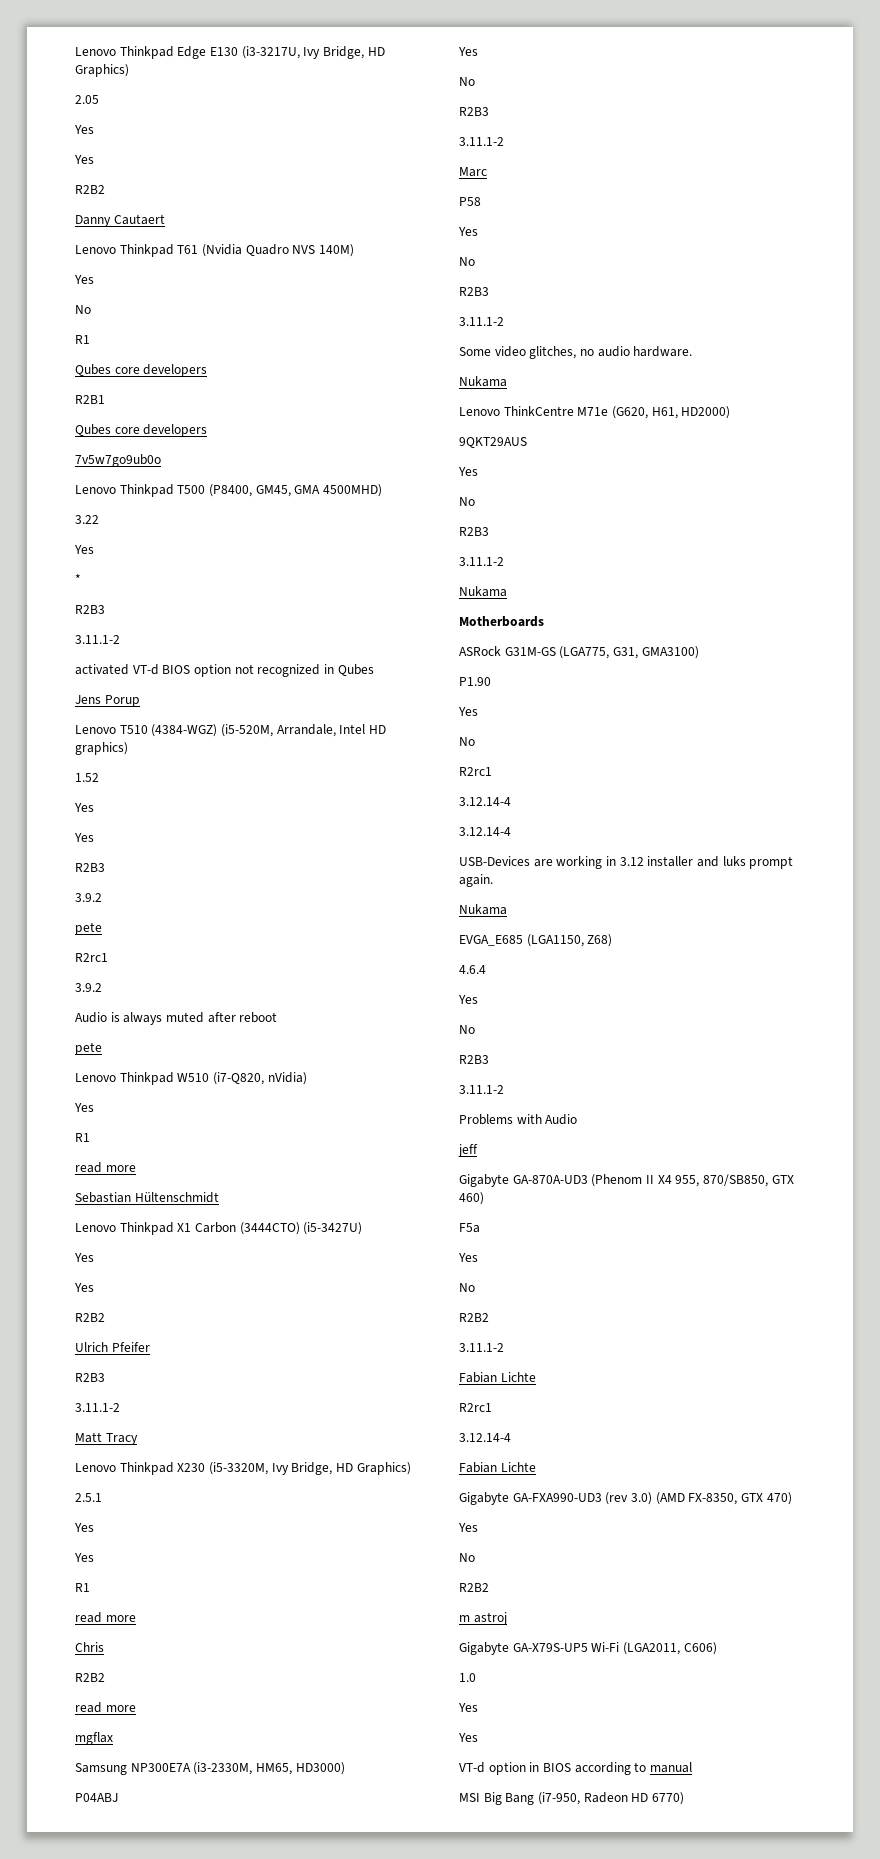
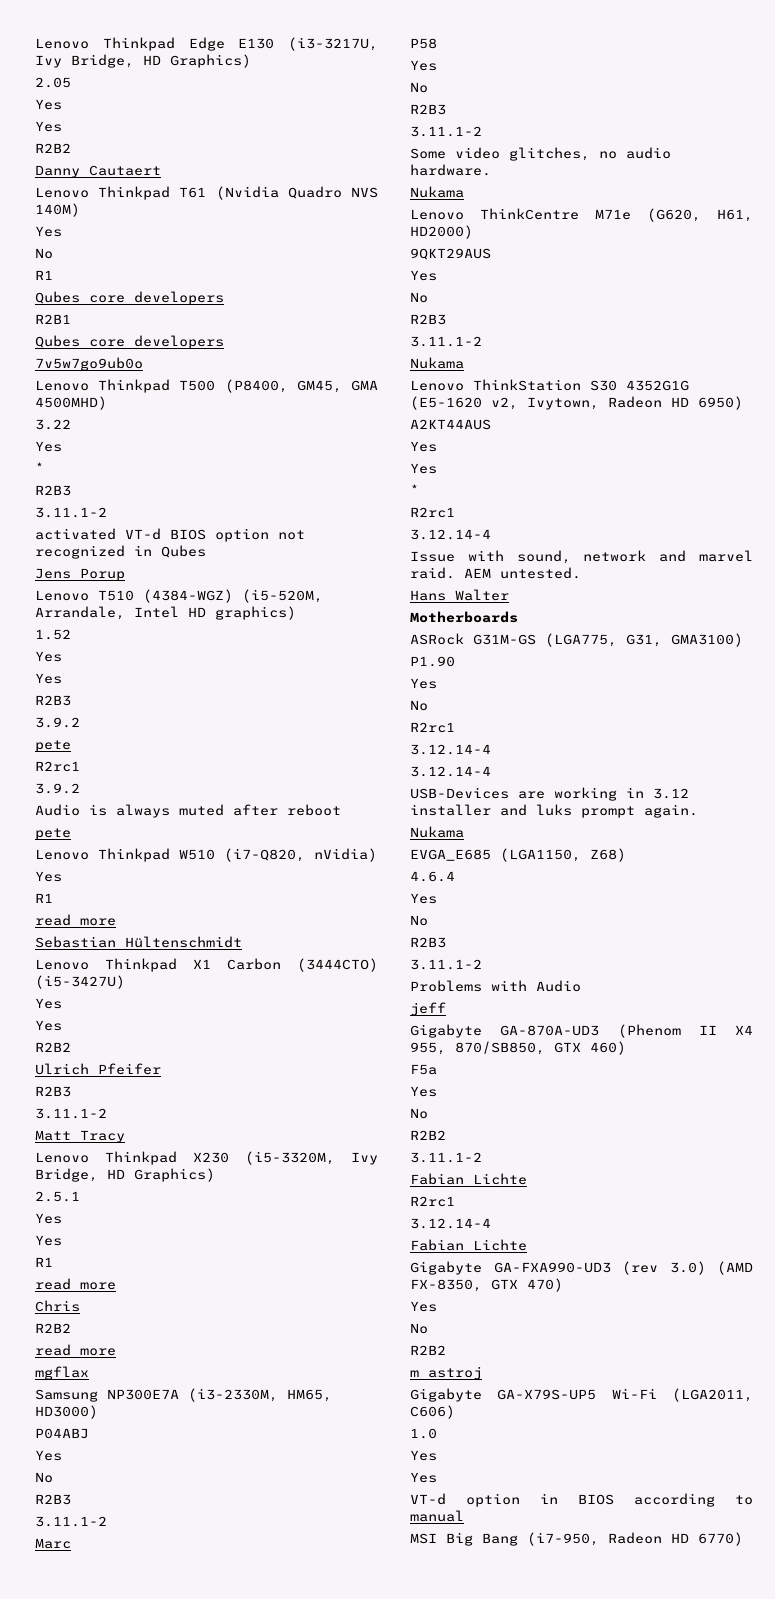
(507, 591) none -> [410,379,689,391] [410,396,743,410] [410,419,491,430] [410,441,437,452] [410,463,437,474] [410,484,419,495] [410,507,455,518] [410,529,491,540] [410,550,753,564] [410,567,581,579] [410,589,509,601] // Lenovo ThinkStation S30 4352G1G (E5-1620 v2, Ivytown, Radeon HD 6950) // A2KT44AUS // Yes // Yes // * // R2rc1 // 3.12.14-4 // Issue with sound, network and marvel raid. AEM untested. // Hans Walter

